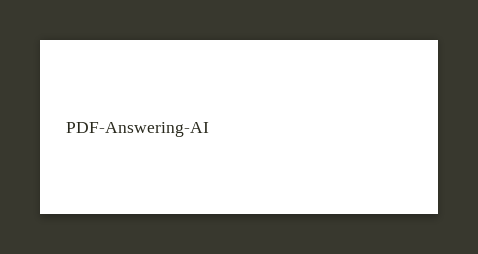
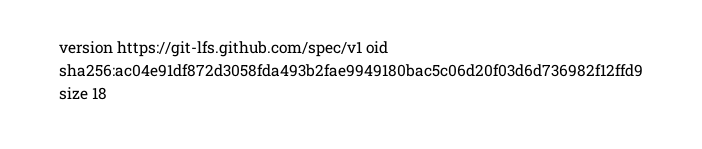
[66,122,209,137] PDF-Answering-AI -> [59,41,389,57] [59,64,643,77] [59,87,108,100] version https://git-lfs.github.com/spec/v1 oid sha256:ac04e91df872d3058fda493b2fae9949180bac5c06d20f03d6d736982f12ffd9 size 18

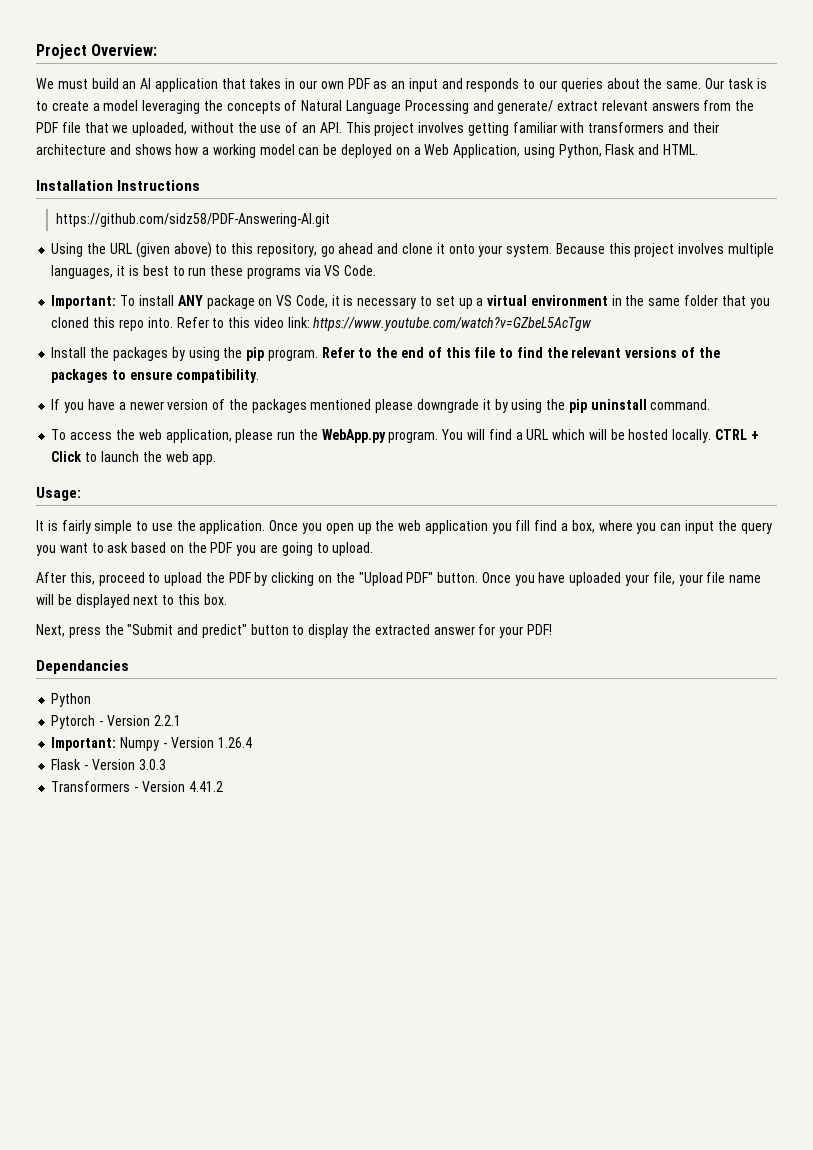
[59,41,389,57] [59,64,643,77] [59,87,108,100] version https://git-lfs.github.com/spec/v1 oid sha256:ac04e91df872d3058fda493b2fae9949180bac5c06d20f03d6d736982f12ffd9 size 18 -> [36,44,158,59] [36,78,767,92] [36,100,755,114] [36,122,719,136] [36,144,699,158] [36,180,201,191] [55,213,330,227] [51,242,774,258] [51,265,377,279] [51,295,770,309] [51,317,593,331] [51,347,720,361] [51,369,259,383] [51,399,711,413] [51,429,759,443] [51,451,217,465] [36,487,81,501] [36,520,772,534] [36,542,374,556] [36,572,762,586] [36,594,227,608] [36,624,552,638] [36,660,129,674] [51,693,92,707] [51,715,181,729] [51,737,252,751] [51,759,166,770] [51,781,223,792] Project Overview: // We must build an AI application that takes in our own PDF as an input and responds to our queries about the same. Our task is to create a model leveraging the concepts of Natural Language Processing and generate/ extract relevant answers from the PDF file that we uploaded, without the use of an API. This project involves getting familiar with transformers and their architecture and shows how a working model can be deployed on a Web Application, using Python, Flask and HTML. // Installation Instructions // https://github.com/sidz58/PDF-Answering-AI.git // Using the URL (given above) to this repository, go ahead and clone it onto your system. Because this project involves multiple languages, it is best to run these programs via VS Code. // Important: To install ANY package on VS Code, it is necessary to set up a virtual environment in the same folder that you cloned this repo into. Refer to this video link: https://www.youtube.com/watch?v=GZbeL5AcTgw // Install the packages by using the pip program. Refer to the end of this file to find the relevant versions of the packages to ensure compatibility. // If you have a newer version of the packages mentioned please downgrade it by using the pip uninstall command. // To access the web application, please run the WebApp.py program. You will find a URL which will be hosted locally. CTRL + Click to launch the web app. // Usage: // It is fairly simple to use the application. Once you open up the web application you fill find a box, where you can input the query you want to ask based on the PDF you are going to upload. // After this, proceed to upload the PDF by clicking on the "Upload PDF" button. Once you have uploaded your file, your file name will be displayed next to this box. // Next, press the "Submit and predict" button to display the extracted answer for your PDF! // Dependancies // Python // Pytorch - Version 2.2.1 // Important: Numpy - Version 1.26.4 // Flask - Version 3.0.3 // Transformers - Version 4.41.2

